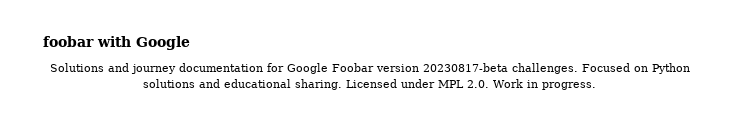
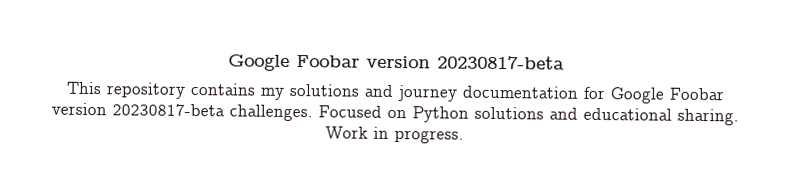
[43,36,190,50] [49,63,104,72] foobar with Google // Solutions -> [227,54,565,71] [65,81,360,100] Google Foobar version 20230817-beta // This repository contains my solutions
[346,79,489,88] Licensed under MPL 2.0. -> (739, 117) none

